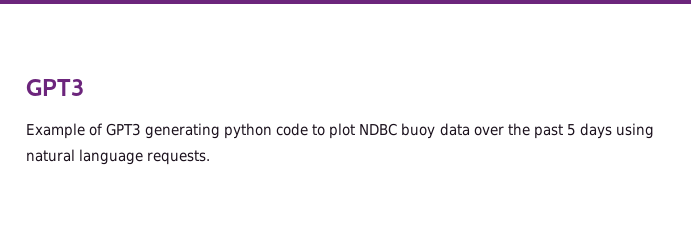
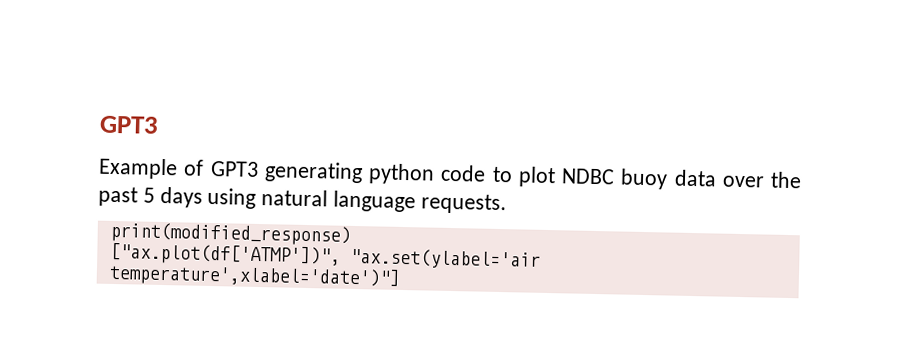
(211, 157) none -> [109,221,351,246] [109,242,541,270] [108,263,401,289] // print(modified_response) // ["ax.plot(df['ATMP'])", "ax.set(ylabel='air temperature',xlabel='date')"]

